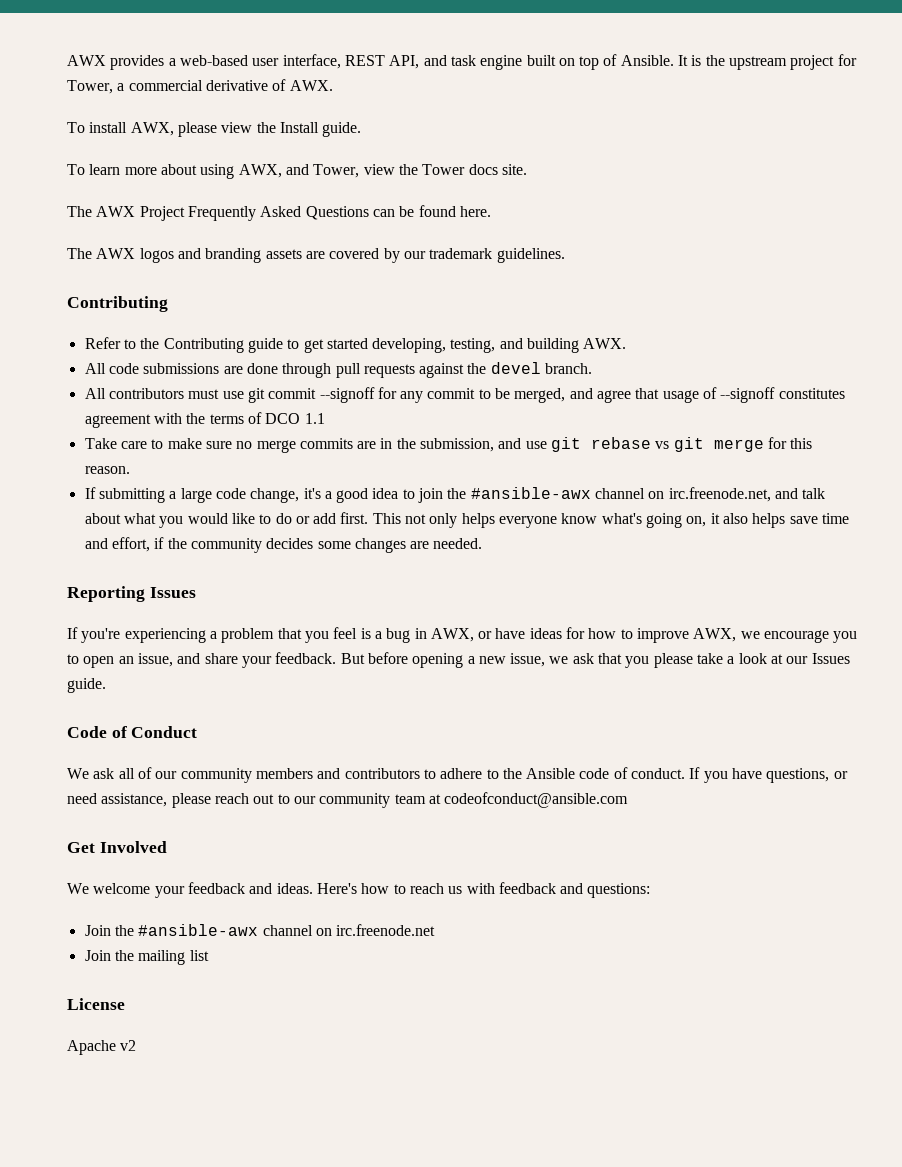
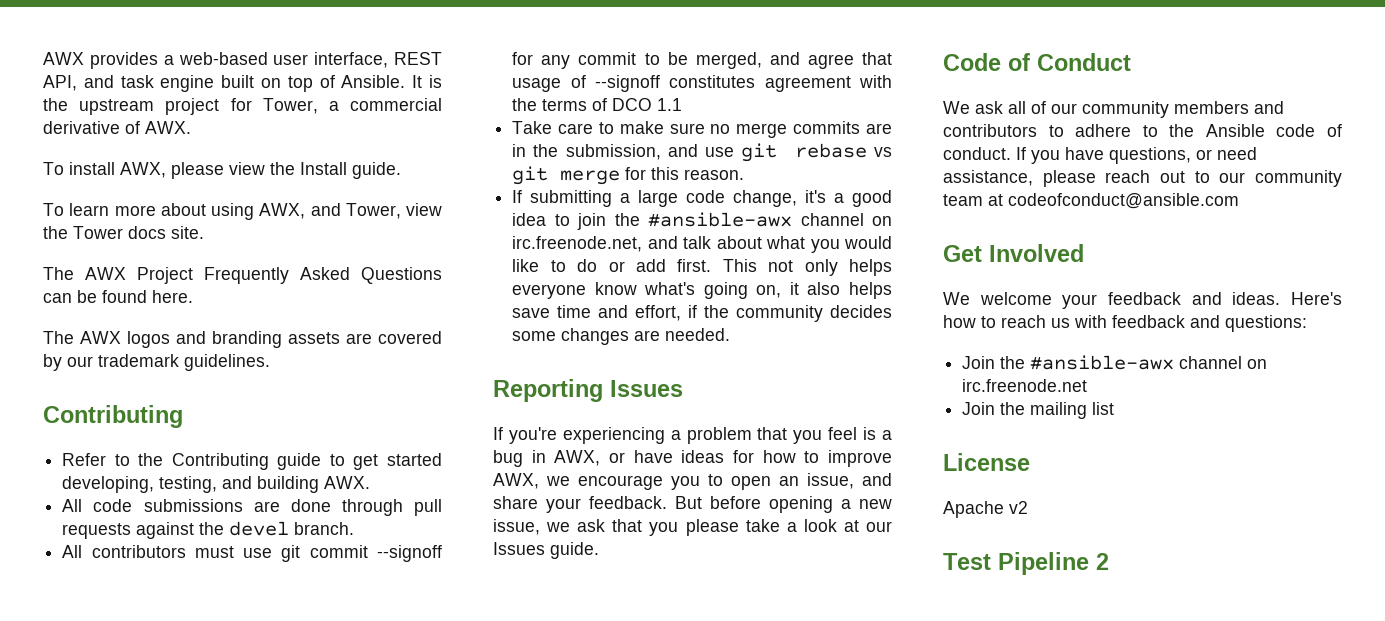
(137, 1045) none -> [943,552,1109,575] // Test Pipeline 2

